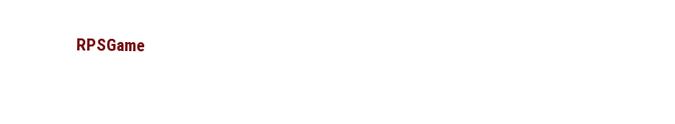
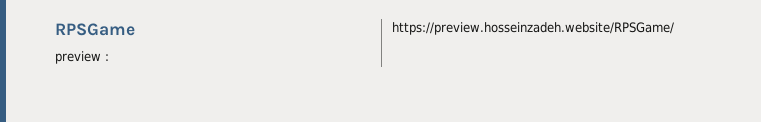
(146, 45) none -> [55,51,109,64] [392,22,674,35] // preview : https://preview.hosseinzadeh.website/RPSGame/

